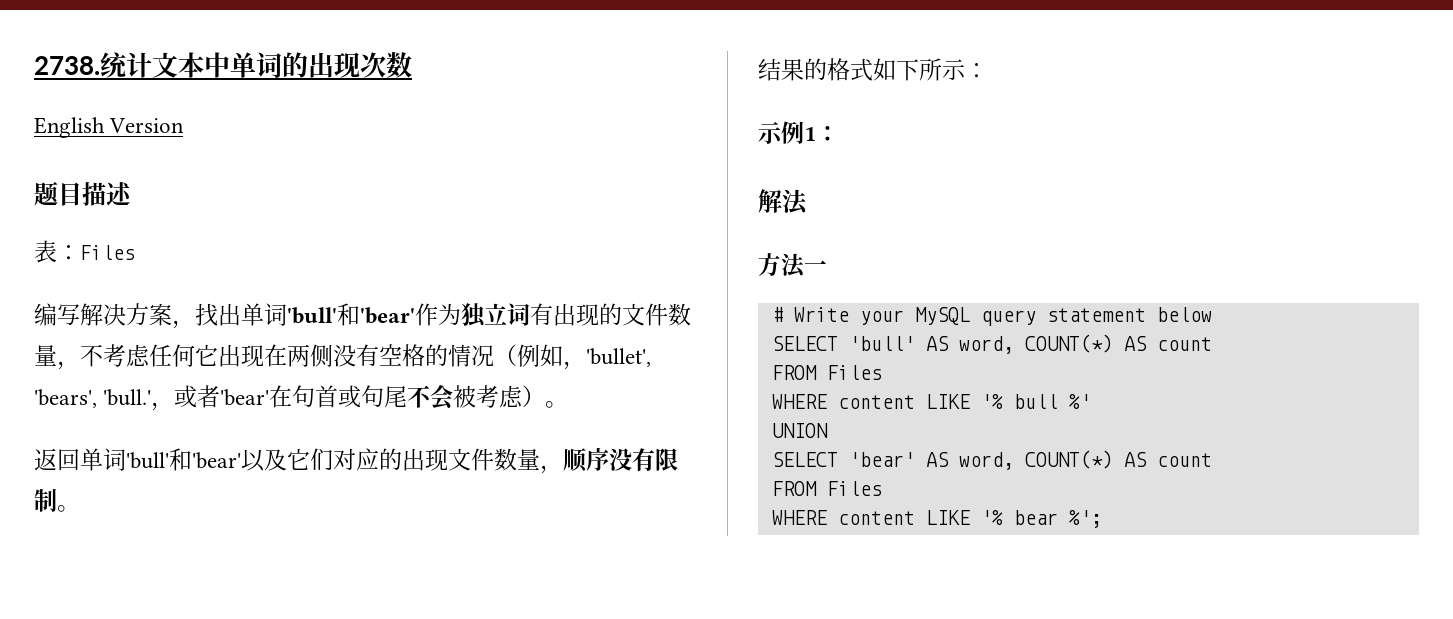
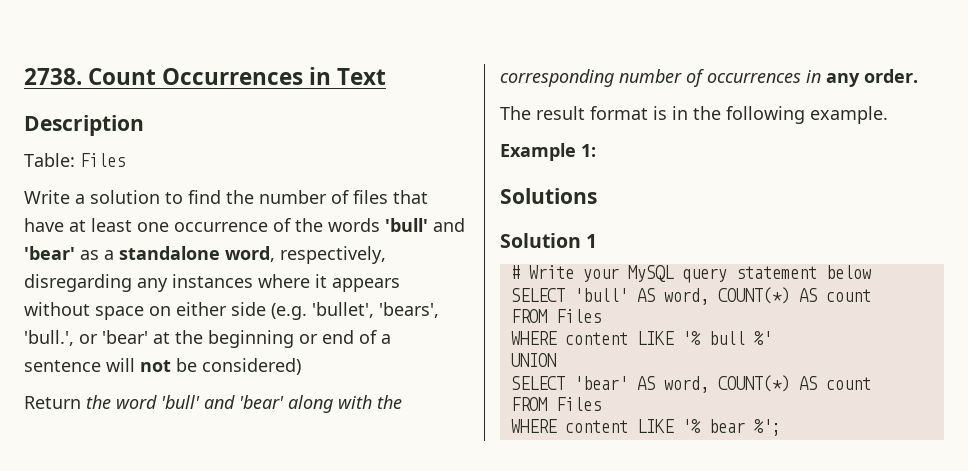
[100,52,412,78] [34,117,185,138] [34,181,132,206] [34,240,135,263] [34,303,691,329] [34,344,651,370] [34,385,569,411] [34,448,678,474] [34,489,80,512] [758,58,988,81] [758,121,839,144] [758,189,808,215] [758,253,827,278] 统计文本中单词的出现次数 // English Version // 题目描述 // 表：Files // 编写解决方案，找出单词'bull'和'bear'作为独立词有出现的文件数量，不考虑任何它出现在两侧没有空格的情况（例如，'bullet', 'bears', 'bull.'，或者'bear'在句首或句尾不会被考虑）。 // 返回单词'bull'和'bear'以及它们对应的出现文件数量，顺序没有限制。 // 结果的格式如下所示： // 示例1： // 解法 // 方法一 -> [88,67,387,85] [24,115,144,136] [24,153,125,167] [24,190,428,204] [24,218,465,232] [24,246,386,264] [24,274,400,292] [24,302,439,320] [24,330,391,348] [24,358,301,375] [24,395,402,413] [500,69,918,87] [500,106,888,124] [500,143,596,161] [500,188,597,204] [500,233,598,248] Count Occurrences in Text // Description // Table: Files // Write a solution to find the number of files that have at least one occurrence of the words 'bull' and 'bear' as a standalone word, respectively, disregarding any instances where it appears without space on either side (e.g. 'bullet', 'bears', 'bull.', or 'bear' at the beginning or end of a sentence will not be considered) // Return the word 'bull' and 'bear' along with the corresponding number of occurrences in any order. // The result format is in the following example. // Example 1: // Solutions // Solution 1

